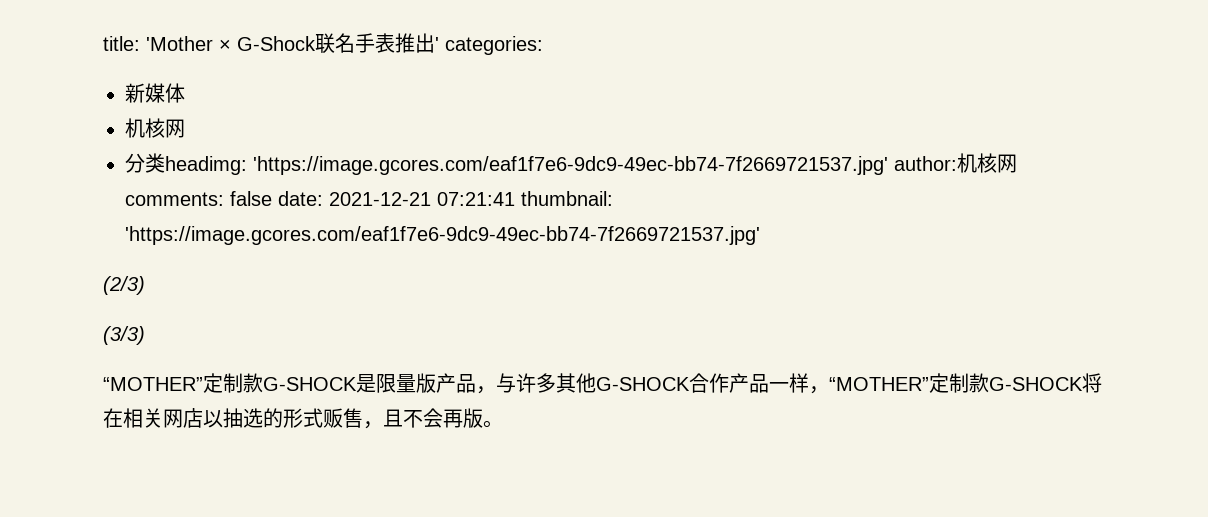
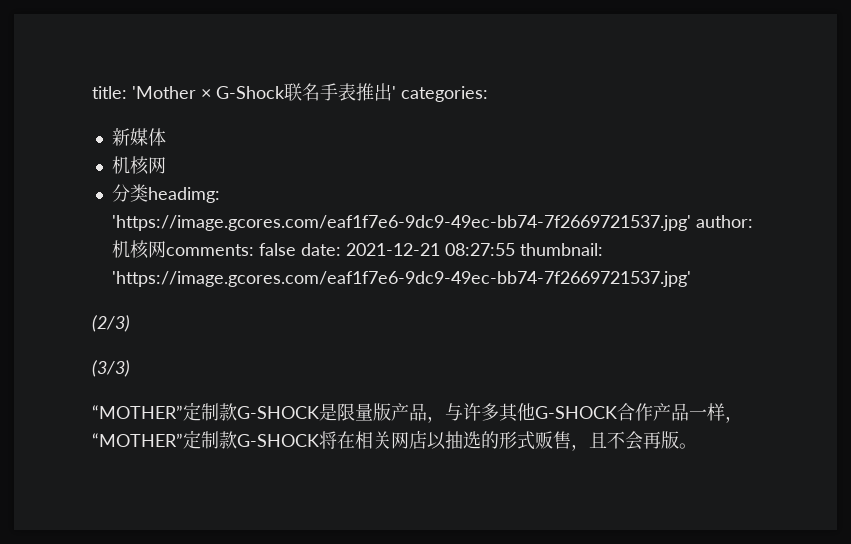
[437,192,515,206] 07:21:41 -> [444,243,515,256] 08:27:55

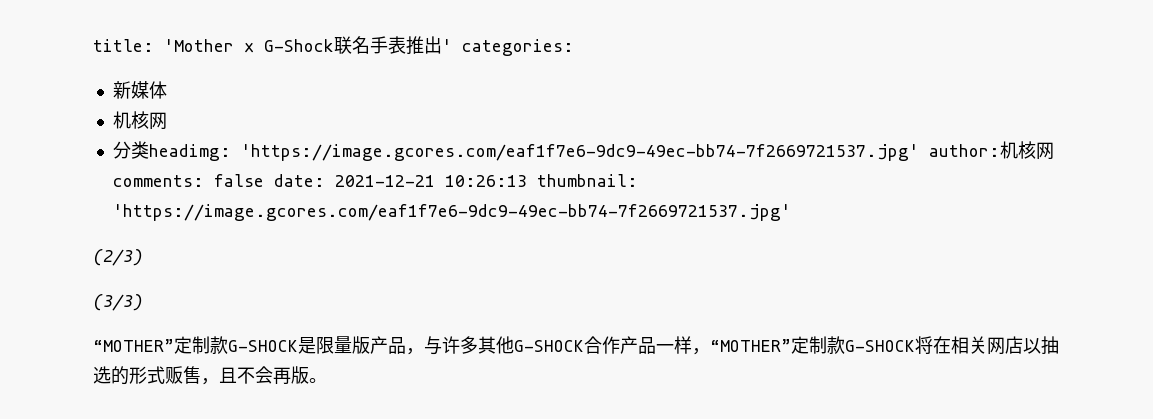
[444,243,515,256] 08:27:55 -> [444,175,527,187] 10:26:13

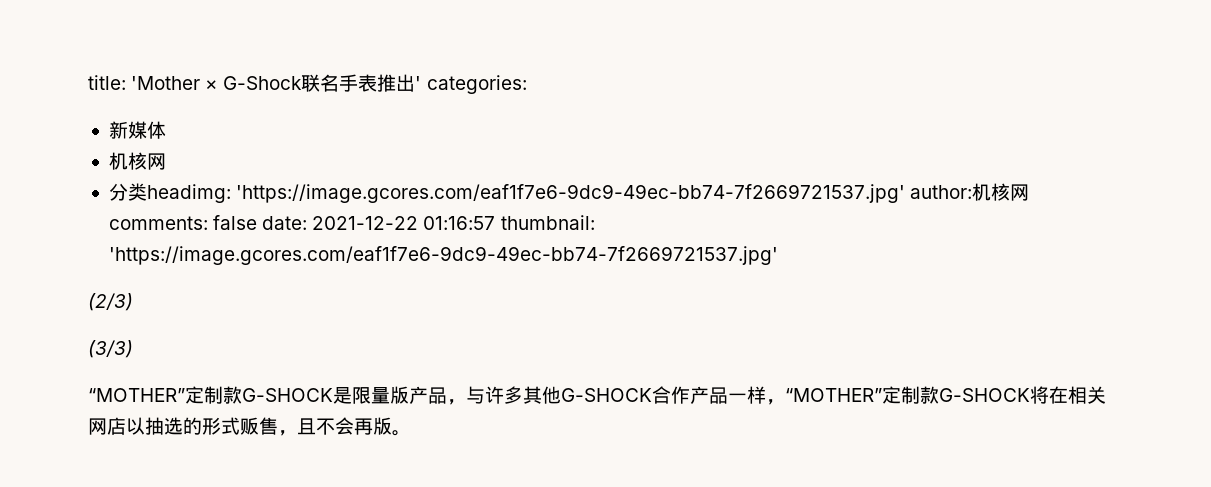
[334,175,527,187] 2021-12-21 10:26:13 -> [312,216,496,230] 2021-12-22 01:16:57

